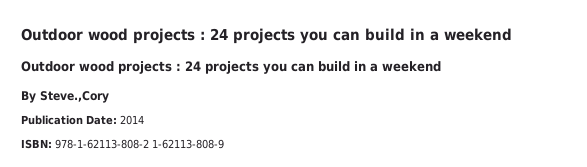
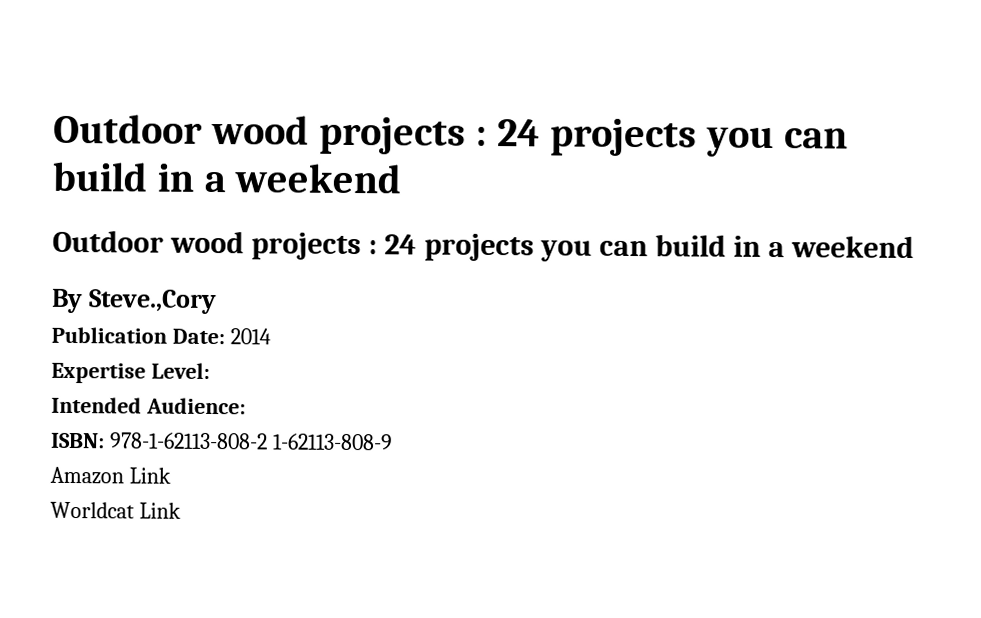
(144, 120) none -> [51,362,210,384] [51,396,246,415] // Expertise Level: // Intended Audience:
(224, 144) none -> [50,466,171,485] [50,501,181,519] // Amazon Link // Worldcat Link

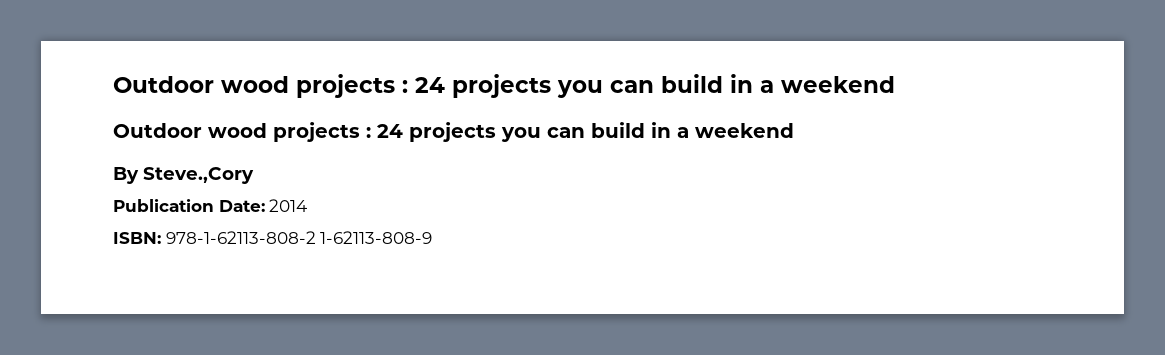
[51,362,210,384] [51,396,246,415] // Expertise Level: // Intended Audience: -> (308, 205) none
[50,466,171,485] [50,501,181,519] // Amazon Link // Worldcat Link -> (433, 237) none

